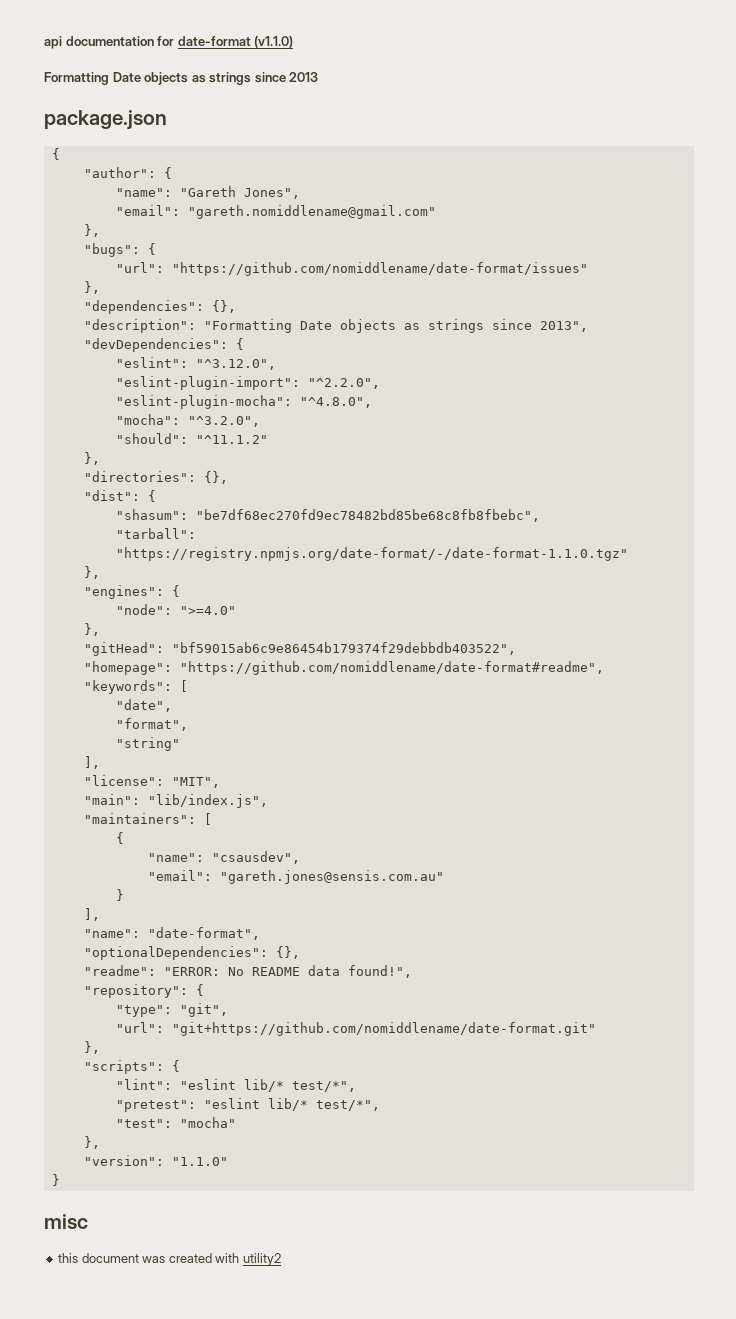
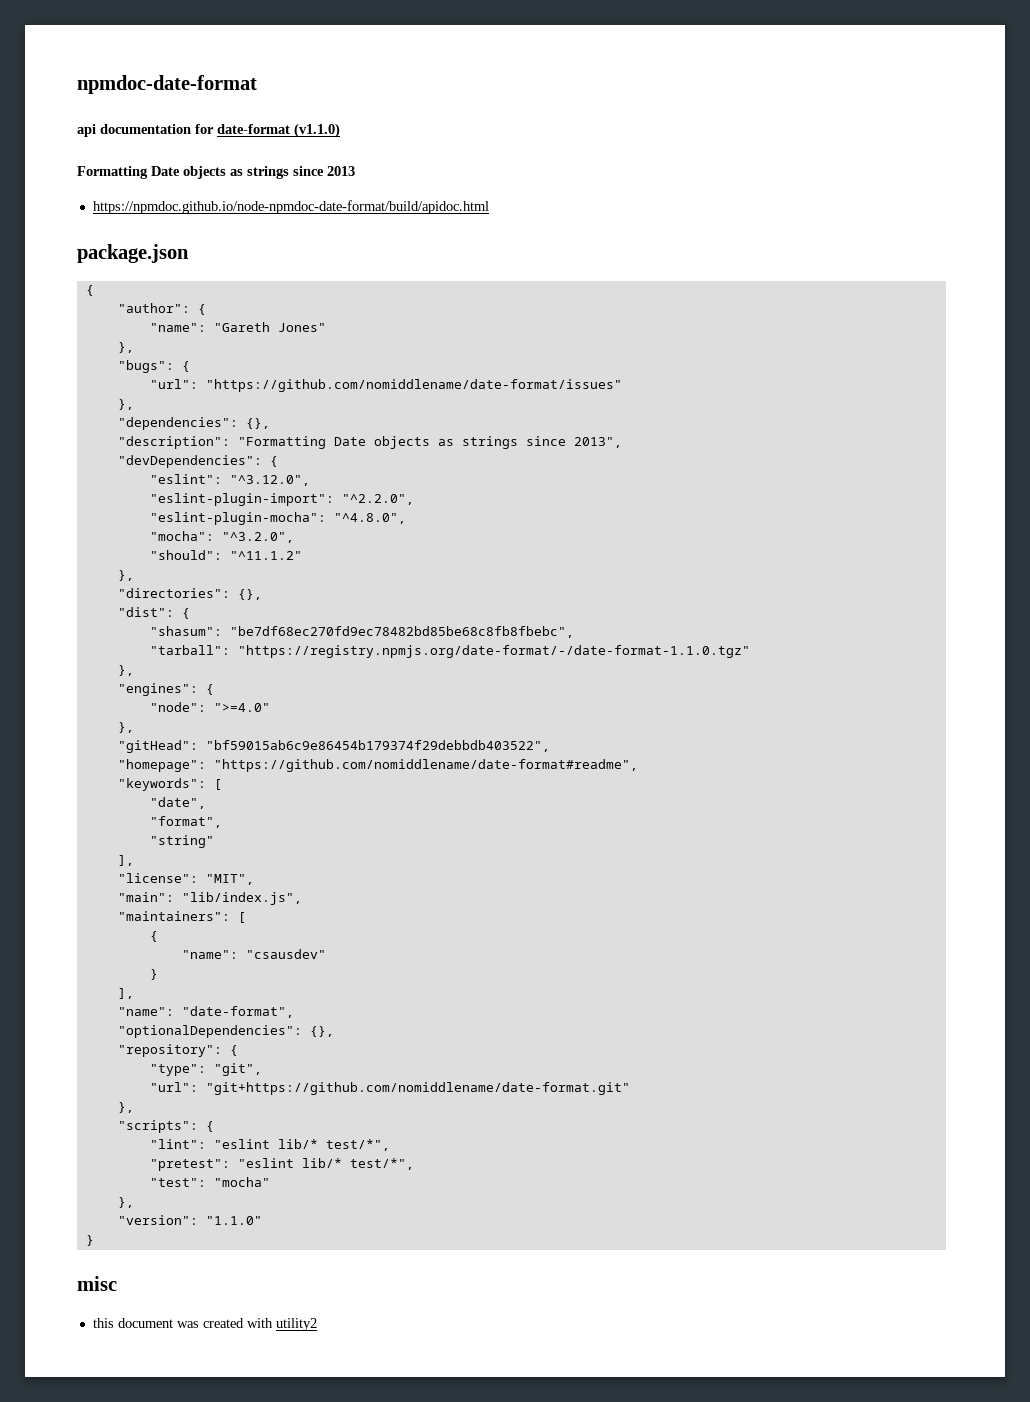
(44, 42) none -> [77,75,257,94] npmdoc-date-format //
(319, 77) none -> [92,200,489,214] // https://npmdoc.github.io/node-npmdoc-date-format/build/apidoc.html
[243,188,300,199] [115,205,436,219] Jones", // "email": "gareth.nomiddlename@gmail.com" -> [277,323,326,332] Jones"
[211,851,300,864] [147,870,444,884] "csausdev", // "email": "gareth.jones@sensis.com.au" -> [245,949,326,959] "csausdev"
[83,965,412,978] // "readme": "ERROR: No README data found!", -> (334, 1031) none

